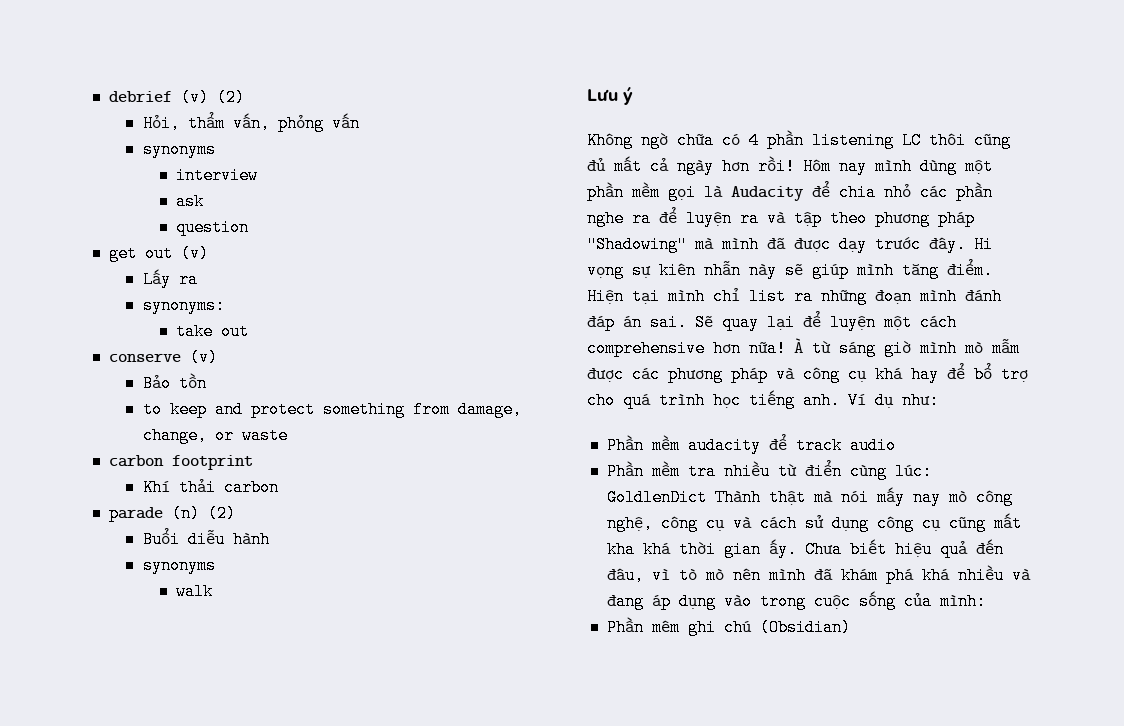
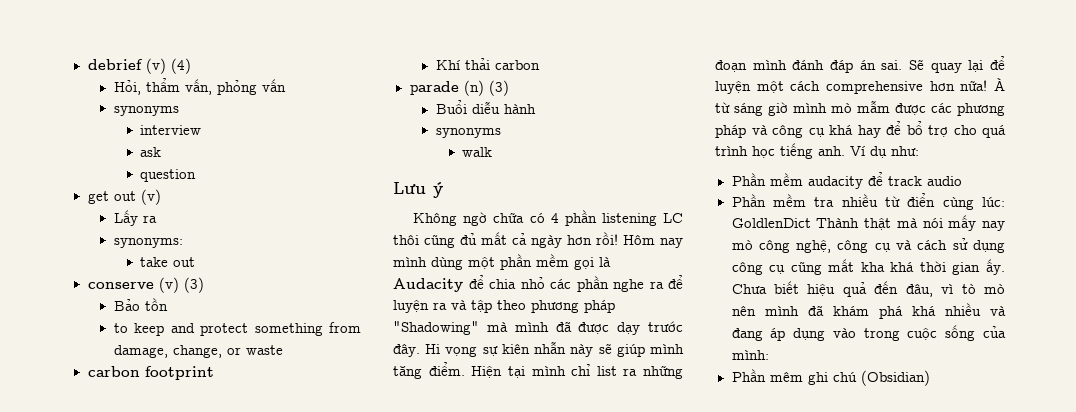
[216,89,245,106] (2) -> [170,58,191,74] (4)
(218, 357) none -> [183,277,204,293] (3)
[207,505,236,522] (2) -> [488,80,509,96] (3)

